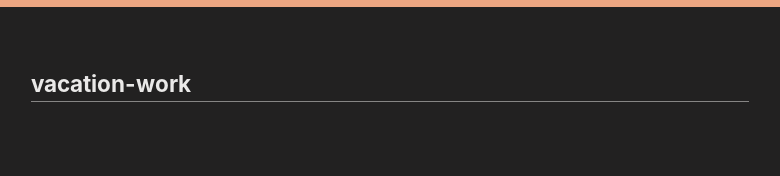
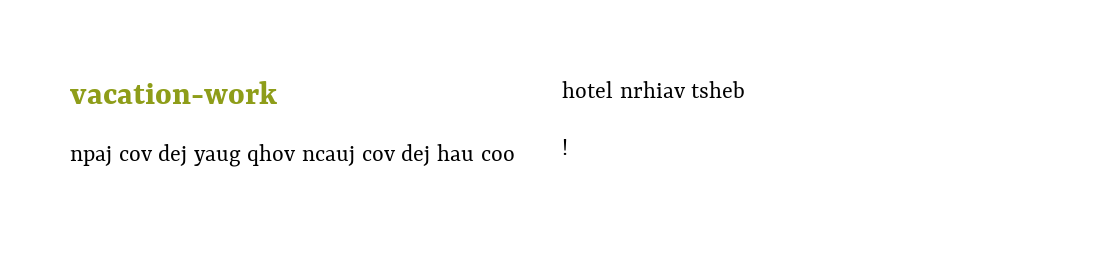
(191, 83) none -> [70,144,515,167] [562,81,746,98] [562,139,568,155] // npaj cov dej yaug qhov ncauj cov dej hau coo hotel nrhiav tsheb // !

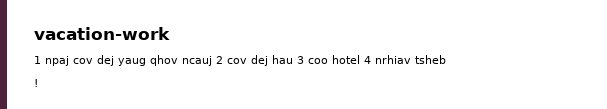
(277, 92) none -> [34,56,41,64] 1
(356, 156) none -> [216,56,223,64] 2
(474, 152) none -> [297,56,304,64] 3
(613, 89) none -> [364,56,371,64] 4

